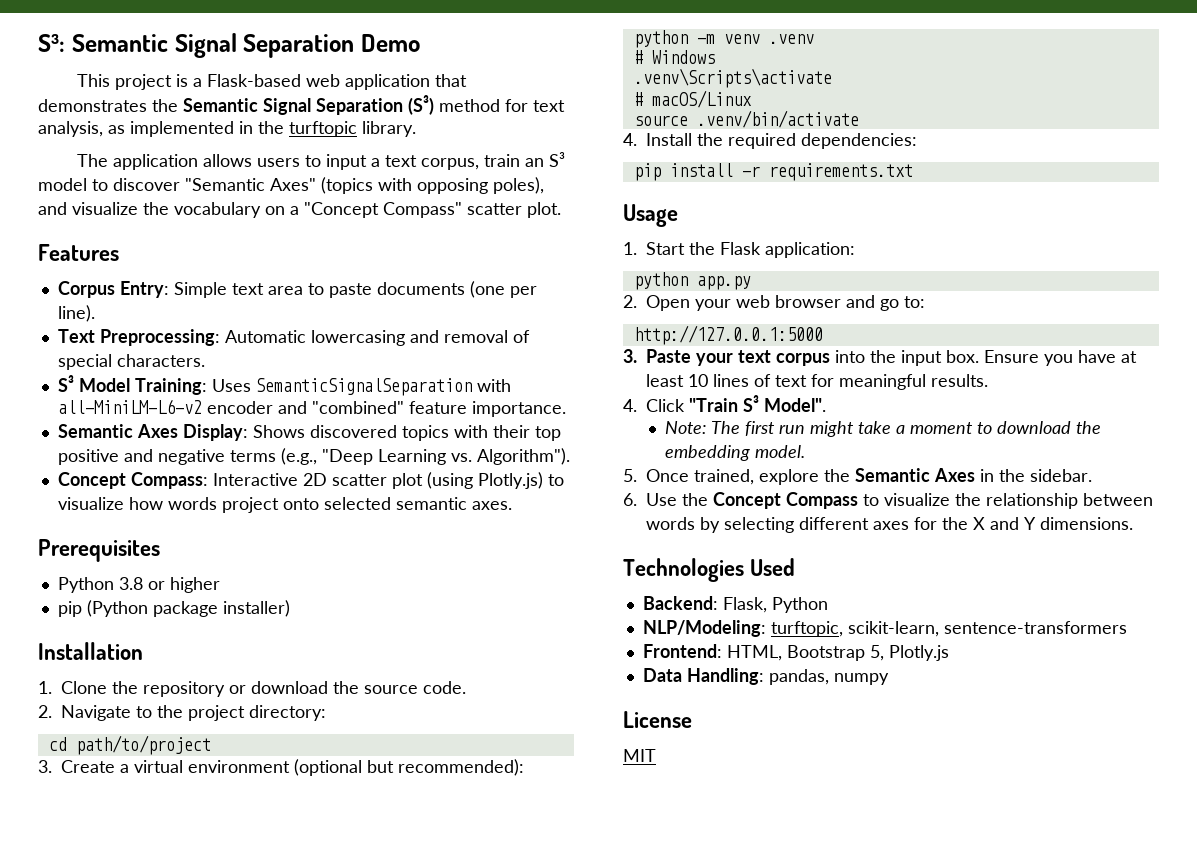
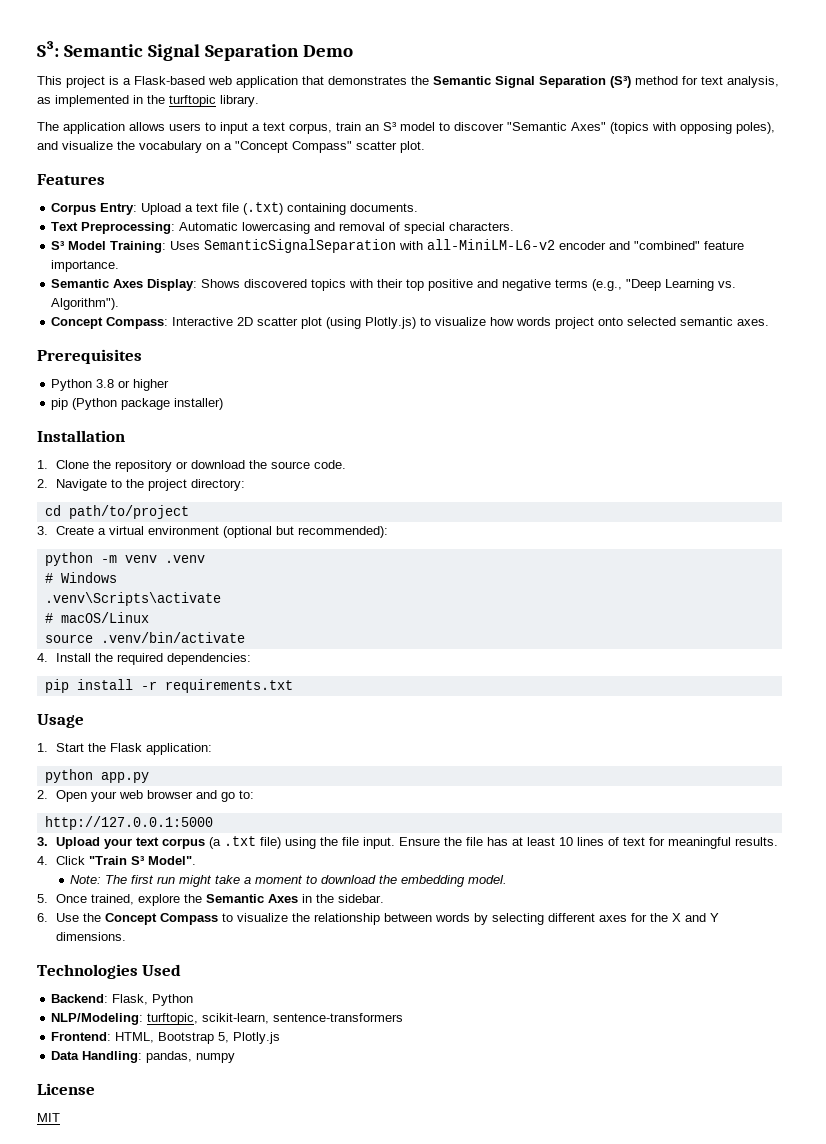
[173,281,537,298] [57,305,95,322] Simple text area to paste documents (one per line). -> [141,202,419,215] Upload a text file (.txt) containing documents.
[646,349,691,363] Paste -> [56,837,101,849] Upload
[835,350,1116,366] into the input box. Ensure you have -> [209,836,509,849] (a .txt file) using the file input. Ensure the file has

